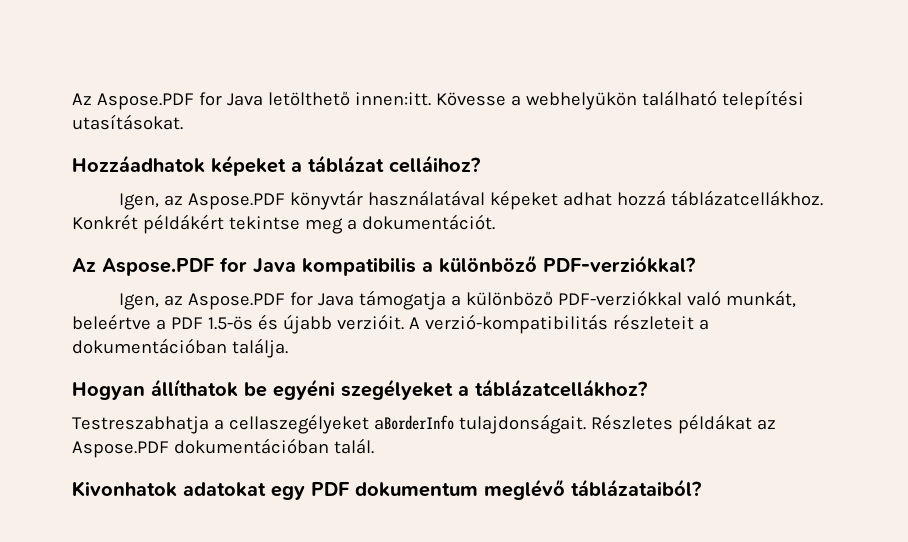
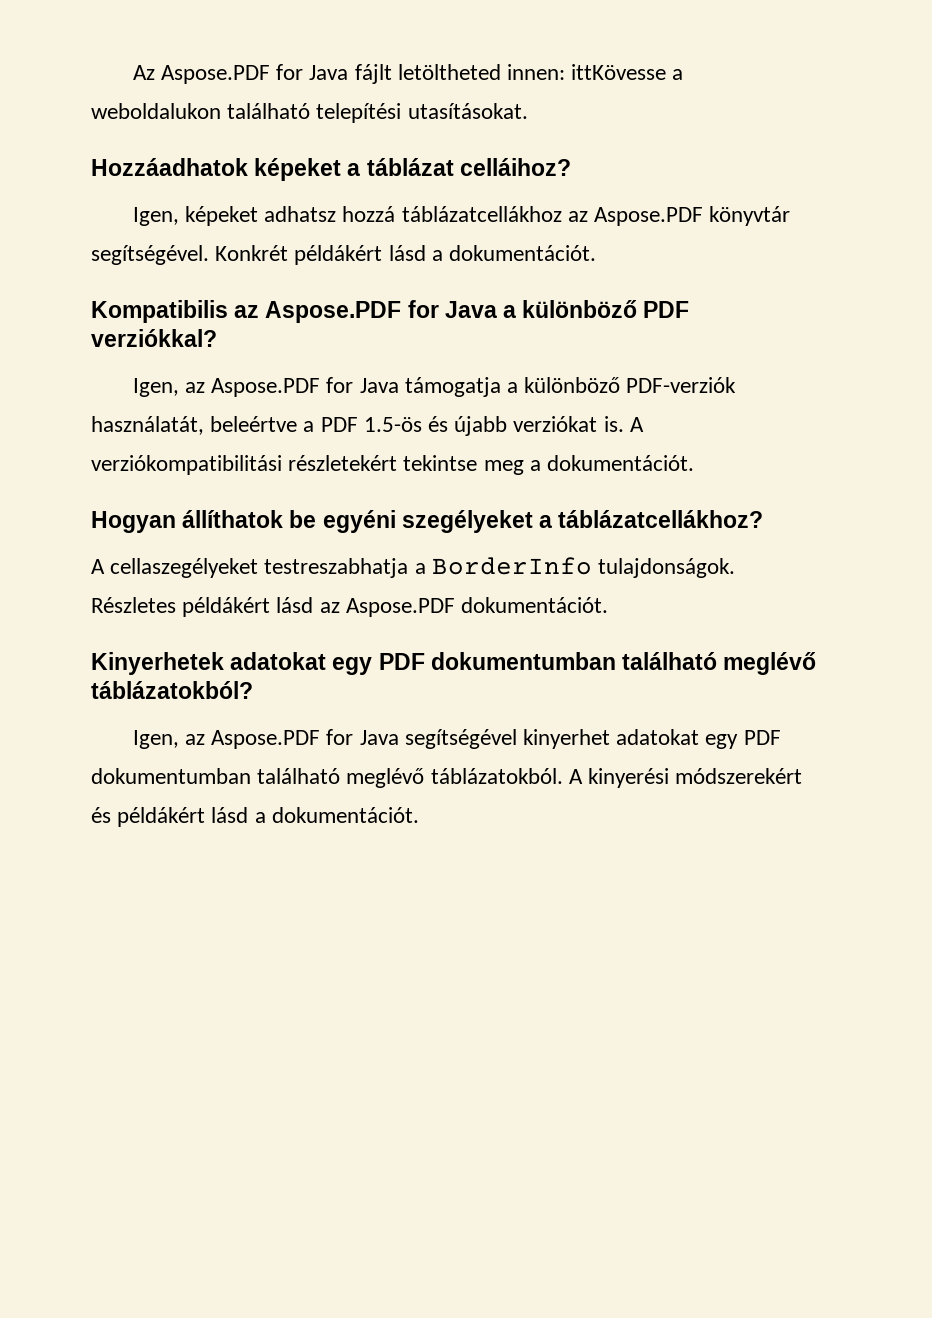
[72,91,637,110] Az Aspose.PDF for Java letölthető innen:itt. Kövesse a webhelyükön -> [132,64,684,84] [91,103,221,119] Az Aspose.PDF for Java fájlt letöltheted innen: ittKövesse a weboldalukon
[164,190,824,210] [72,214,495,234] [72,255,696,276] az Aspose.PDF könyvtár használatával képeket adhat hozzá táblázatcellákhoz. Konkrét példákért tekintse meg a dokumentációt. // Az Aspose.PDF for Java kompatibilis a különböző PDF-verziókkal? -> [184,206,791,226] [91,245,597,265] [91,300,690,323] [91,329,217,347] képeket adhatsz hozzá táblázatcellákhoz az Aspose.PDF könyvtár segítségével. Konkrét példákért lásd a dokumentációt. // Kompatibilis az Aspose.PDF for Java a különböző PDF verziókkal?
[558,290,797,308] PDF-verziókkal való munkát, -> [626,377,737,393] [91,416,204,435] PDF-verziók használatát,
[336,314,709,334] [72,338,288,358] verzióit. A verzió-kompatibilitás részleteit a dokumentációban találja. -> [513,416,644,432] [91,455,695,475] verziókat is. A verziókompatibilitási részletekért tekintse meg a dokumentációt.
[72,414,776,434] [72,438,374,458] [72,479,702,500] Testreszabhatja a cellaszegélyeket aBorderInfo tulajdonságait. Részletes példákat az Aspose.PDF dokumentációban talál. // Kivonhatok adatokat egy PDF dokumentum meglévő táblázataiból? -> [91,557,736,578] [91,597,609,617] [91,652,817,675] [91,681,253,699] [132,729,781,749] [91,768,803,788] [91,807,419,827] A cellaszegélyeket testreszabhatja a BorderInfo tulajdonságok. Részletes példákért lásd az Aspose.PDF dokumentációt. // Kinyerhetek adatokat egy PDF dokumentumban található meglévő táblázatokból? // Igen, az Aspose.PDF for Java segítségével kinyerhet adatokat egy PDF dokumentumban található meglévő táblázatokból. A kinyerési módszerekért és példákért lásd a dokumentációt.

